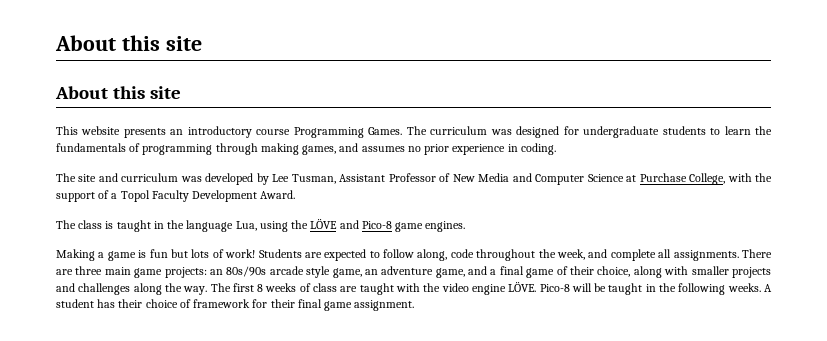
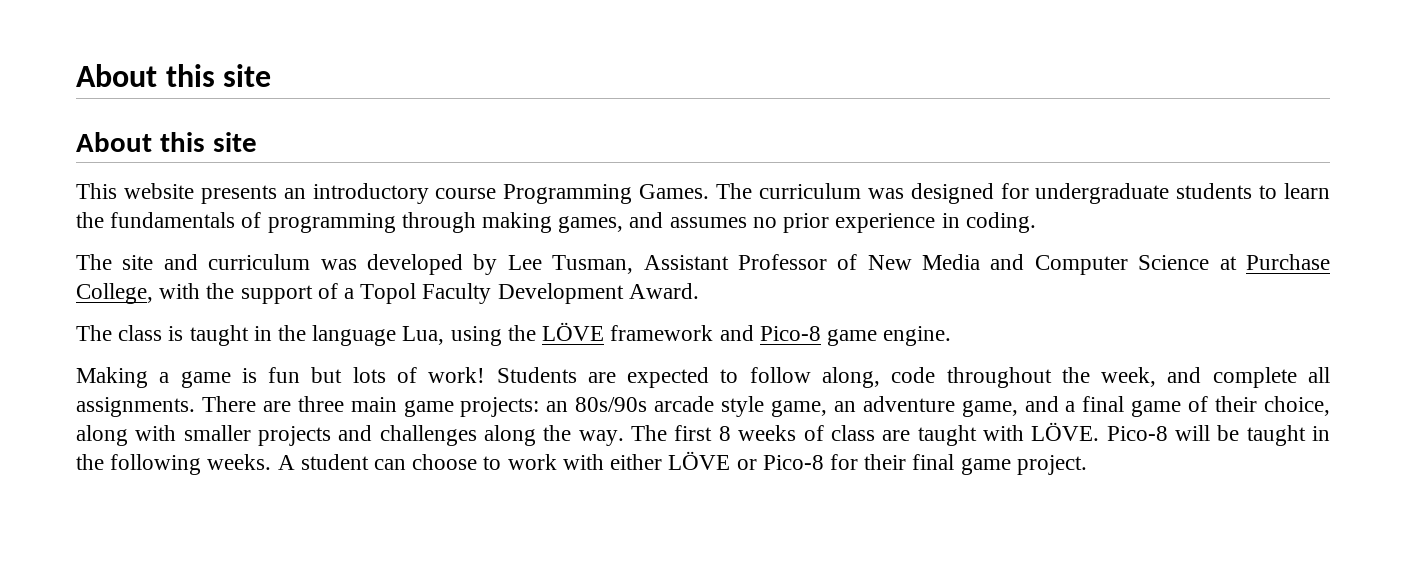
(338, 223) none -> [610,325,714,341] framework
[425,221,466,232] engines. -> [883,326,952,346] engine.
[423,283,506,295] the video engine -> (1024, 433) none
[97,299,251,308] has their choice of framework -> [374,451,824,470] can choose to work with either LÖVE or Pico-8
[354,300,415,311] assignment. -> [1016,455,1087,475] project.

